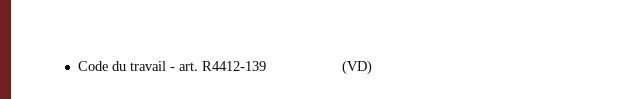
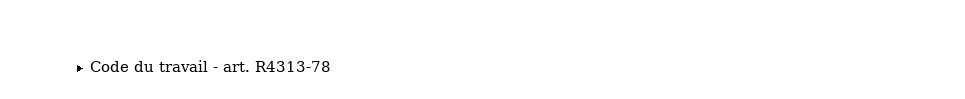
[201,60,372,75] R4412-139 (VD) -> [254,61,331,72] R4313-78

